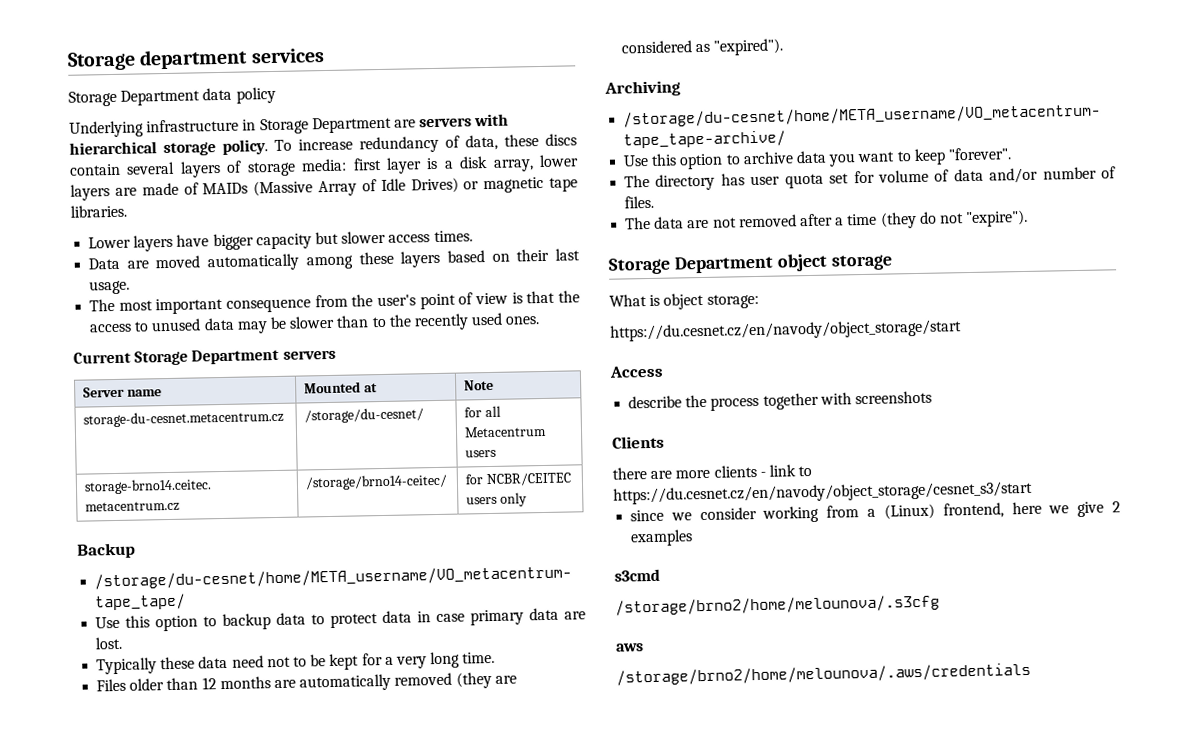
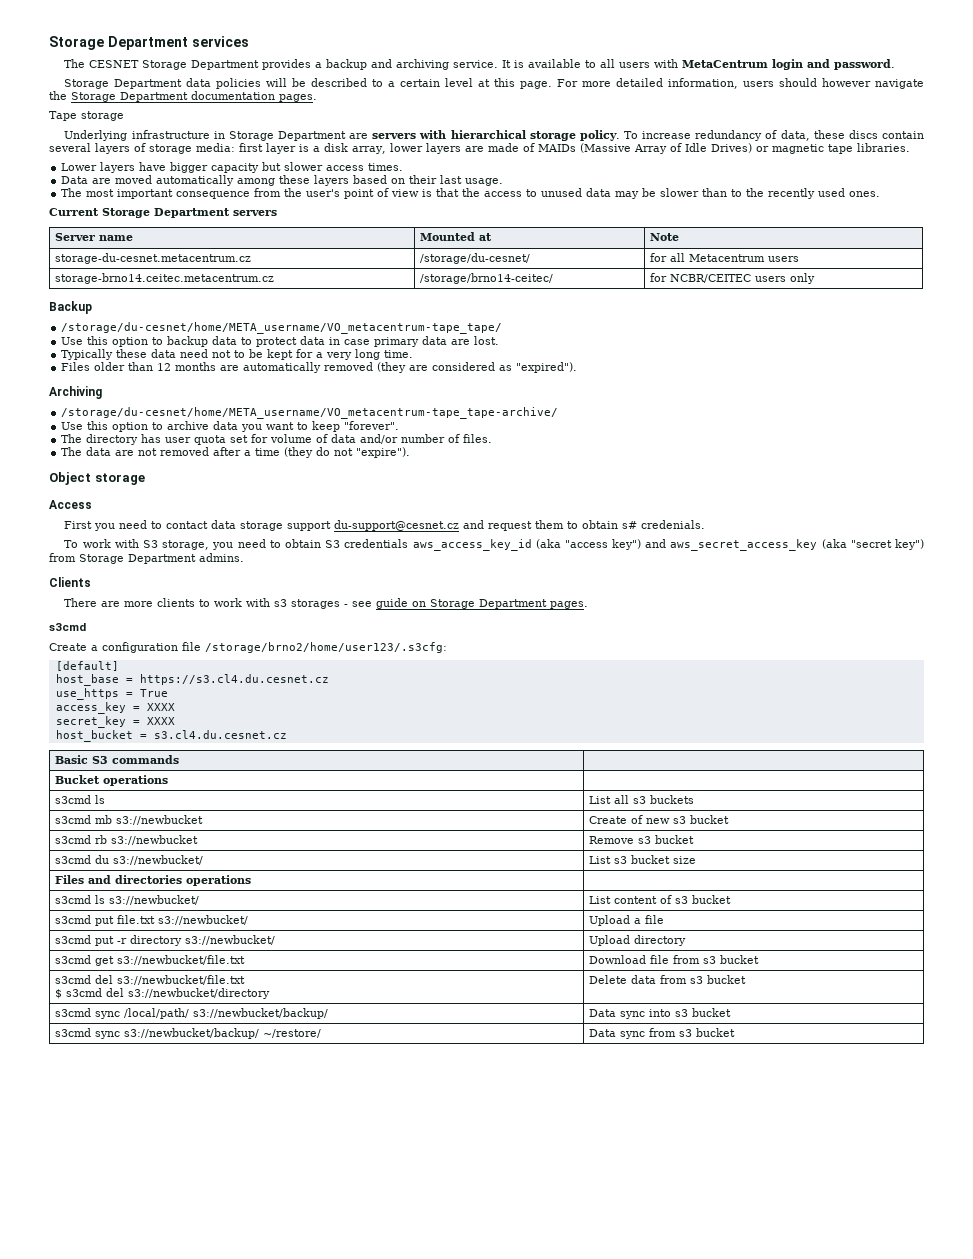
[67,48,249,71] Storage department -> [49,36,188,50] Storage Department
[68,86,276,107] Storage Department data policy -> [64,59,896,70] [64,78,924,89] [49,91,317,102] [49,111,124,121] The CESNET Storage Department provides a backup and archiving service. It is available to all users with MetaCentrum login and password. // Storage Department data policies will be described to a certain level at this page. For more detailed information, users should however navigate the Storage Department documentation pages. // Tape storage
[608,253,893,275] [609,292,759,310] [610,319,962,342] [609,365,664,378] [628,390,932,411] Storage Department object storage // What is object storage: // https://du.cesnet.cz/en/navody/object_storage/start // Access // describe the process together with screenshots -> [49,472,145,485] [49,500,92,509] [64,520,706,531] [64,539,925,551] [49,553,244,564] Object storage // Access // First you need to contact data storage support du-support@cesnet.cz and request them to obtain s# credenials. // To work with S3 storage, you need to obtain S3 credentials aws_access_key_id (aka "access key") and aws_secret_access_key (aka "secret key") from Storage Department admins.
[612,467,647,480] there -> [64,598,98,607] There
[759,464,813,477] [613,480,1033,505] [630,501,1121,523] [630,529,694,547] [614,568,660,582] [615,594,940,616] [615,643,644,652] [616,662,1031,686] - link to https://du.cesnet.cz/en/navody/object_storage/cesnet_s3/start // since we consider working from a (Linux) frontend, here we give 2 examples // s3cmd // /storage/brno2/home/melounova/.s3cfg // aws // /storage/brno2/home/melounova/.aws/credentials -> [199,598,589,609] [49,623,86,631] [49,642,447,653] [55,661,119,671] [55,674,329,686] [55,688,168,700] [55,702,175,714] [55,716,175,728] [55,730,287,742] [54,755,179,764] [54,775,168,786] [54,795,105,804] [588,795,694,804] [54,815,203,825] [588,815,729,824] [54,835,198,845] [588,835,694,844] [54,855,203,865] [588,855,696,864] [54,875,251,886] [54,895,199,905] [588,895,731,904] [54,915,248,926] [588,915,664,926] [54,935,275,946] [588,935,686,946] [54,955,245,966] [588,955,759,964] [54,975,245,985] [54,988,270,999] [588,975,746,984] [54,1008,328,1019] [588,1008,731,1019] [54,1028,321,1039] [588,1028,735,1039] to work with s3 storages - see guide on Storage Department pages. // s3cmd // Create a configuration file /storage/brno2/home/user123/.s3cfg: // [default] // host_base = https://s3.cl4.du.cesnet.cz // use_https = True // access_key = XXXX // secret_key = XXXX // host_bucket = s3.cl4.du.cesnet.cz // Basic S3 commands | // Bucket operations | // s3cmd ls | List all s3 buckets // s3cmd mb s3://newbucket | Create of new s3 bucket // s3cmd rb s3://newbucket | Remove s3 bucket // s3cmd du s3://newbucket/ | List s3 bucket size // Files and directories operations | // s3cmd ls s3://newbucket/ | List content of s3 bucket // s3cmd put file.txt s3://newbucket/ | Upload a file // s3cmd put -r directory s3://newbucket/ | Upload directory // s3cmd get s3://newbucket/file.txt | Download file from s3 bucket // s3cmd del s3://newbucket/file.txt // $ s3cmd del s3://newbucket/directory | Delete data from s3 bucket // s3cmd sync /local/path/ s3://newbucket/backup/ | Data sync into s3 bucket // s3cmd sync s3://newbucket/backup/ ~/restore/ | Data sync from s3 bucket

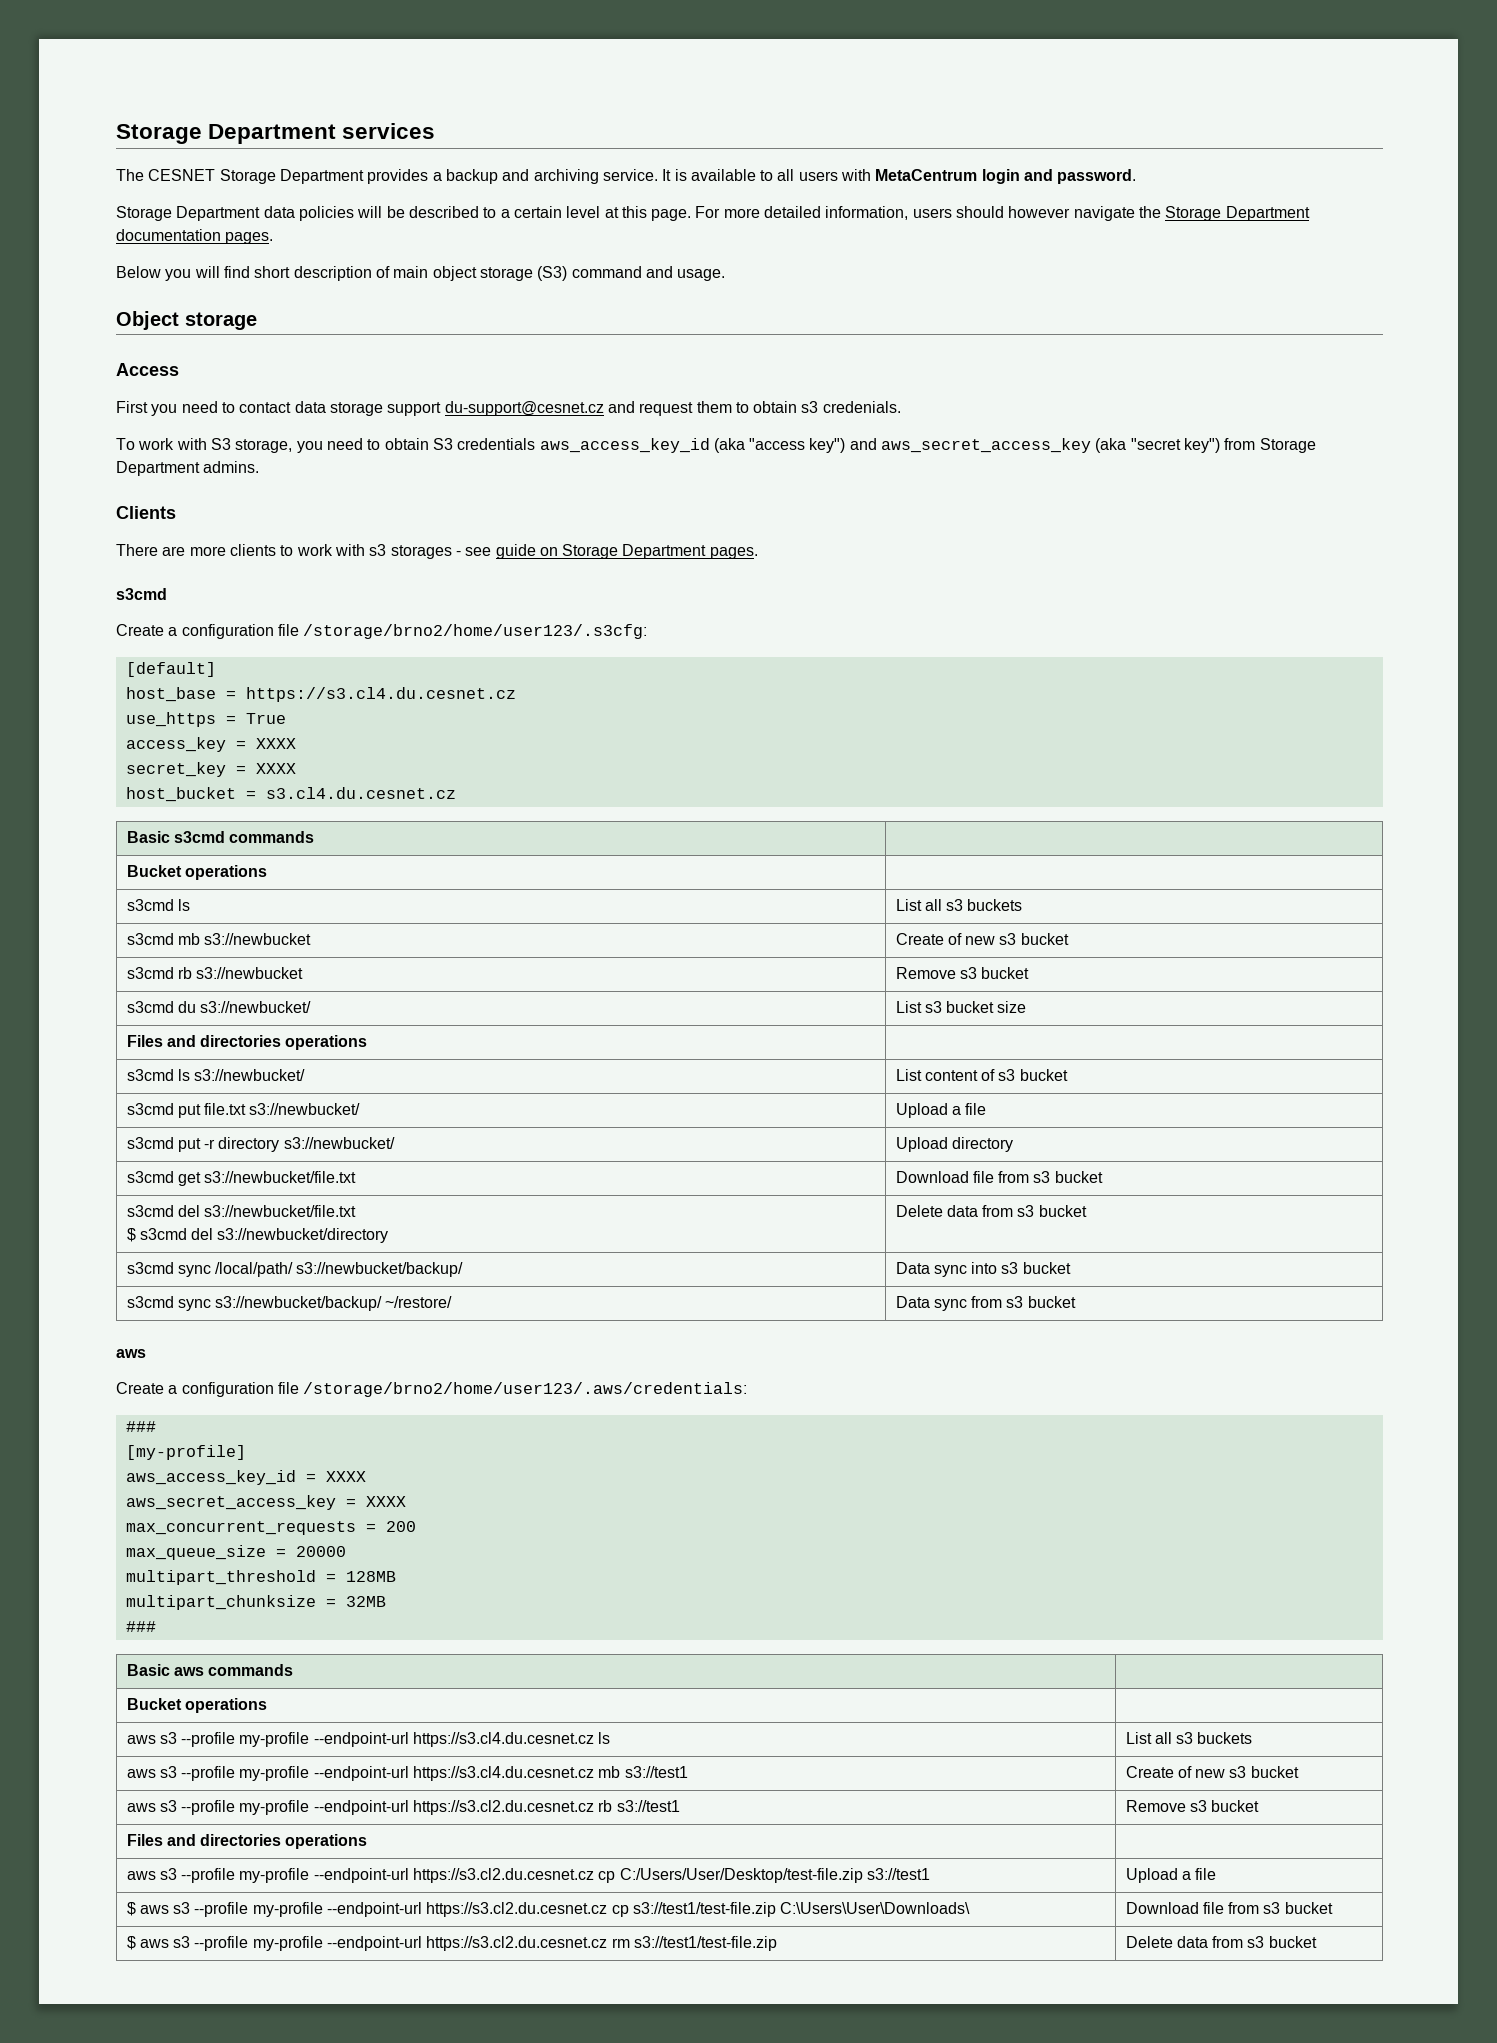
[49,111,124,121] [64,130,924,141] [49,143,910,154] [61,162,404,173] [61,175,504,186] [61,188,881,199] [49,208,277,218] [54,233,133,241] [419,232,492,241] [649,233,679,241] [54,253,251,264] [419,253,530,264] [649,253,799,262] [54,273,274,284] [419,273,553,284] [649,273,815,284] [49,301,92,314] [61,322,503,334] [61,336,500,347] [61,349,414,360] [61,362,578,373] [49,386,102,399] [61,407,559,419] [61,421,400,432] [61,434,493,445] [61,447,411,458] Tape storage // Underlying infrastructure in Storage Department are servers with hierarchical storage policy. To increase redundancy of data, these discs contain several layers of storage media: first layer is a disk array, lower layers are made of MAIDs (Massive Array of Idle Drives) or magnetic tape libraries. // Lower layers have bigger capacity but slower access times. // Data are moved automatically among these layers based on their last usage. // The most important consequence from the user's point of view is that the access to unused data may be slower than to the recently used ones. // Current Storage Department servers // Server name | Mounted at | Note // storage-du-cesnet.metacentrum.cz | /storage/du-cesnet/ | for all Metacentrum users // storage-brno14.ceitec.metacentrum.cz | /storage/brno14-ceitec/ | for NCBR/CEITEC users only // Backup // /storage/du-cesnet/home/META_username/VO_metacentrum-tape_tape/ // Use this option to backup data to protect data in case primary data are lost. // Typically these data need not to be kept for a very long time. // Files older than 12 months are automatically removed (they are considered as "expired"). // Archiving // /storage/du-cesnet/home/META_username/VO_metacentrum-tape_tape-archive/ // Use this option to archive data you want to keep "forever". // The directory has user quota set for volume of data and/or number of files. // The data are not removed after a time (they do not "expire"). -> [116,266,726,281] Below you will find short description of main object storage (S3) command and usage.
[622,521,638,529] s# -> [801,401,819,413] s3
[91,756,108,764] S3 -> [173,831,225,843] s3cmd
(735, 1032) none -> [116,1349,146,1358] [116,1382,748,1397] [125,1421,156,1432] [125,1445,246,1460] [125,1470,366,1485] [125,1495,406,1510] [125,1521,416,1535] [125,1545,346,1560] [125,1570,396,1585] [125,1595,386,1610] [125,1621,156,1632] [126,1664,294,1676] [126,1698,267,1713] [126,1732,611,1747] [1125,1732,1253,1744] [126,1766,688,1781] [1125,1766,1299,1778] [126,1800,680,1815] [1125,1800,1260,1812] [126,1834,368,1849] [126,1868,931,1883] [1125,1868,1217,1883] [126,1902,971,1917] [1125,1902,1333,1914] [126,1936,778,1951] [1125,1936,1317,1948] // aws // Create a configuration file /storage/brno2/home/user123/.aws/credentials: // ### // [my-profile] // aws_access_key_id = XXXX // aws_secret_access_key = XXXX // max_concurrent_requests = 200 // max_queue_size = 20000 // multipart_threshold = 128MB // multipart_chunksize = 32MB // ### // Basic aws commands | // Bucket operations | // aws s3 --profile my-profile --endpoint-url https://s3.cl4.du.cesnet.cz ls | List all s3 buckets // aws s3 --profile my-profile --endpoint-url https://s3.cl4.du.cesnet.cz mb s3://test1 | Create of new s3 bucket // aws s3 --profile my-profile --endpoint-url https://s3.cl2.du.cesnet.cz rb s3://test1 | Remove s3 bucket // Files and directories operations | // aws s3 --profile my-profile --endpoint-url https://s3.cl2.du.cesnet.cz cp C:/Users/User/Desktop/test-file.zip s3://test1 | Upload a file // $ aws s3 --profile my-profile --endpoint-url https://s3.cl2.du.cesnet.cz cp s3://test1/test-file.zip C:\Users\User\Downloads\ | Download file from s3 bucket // $ aws s3 --profile my-profile --endpoint-url https://s3.cl2.du.cesnet.cz rm s3://test1/test-file.zip | Delete data from s3 bucket

